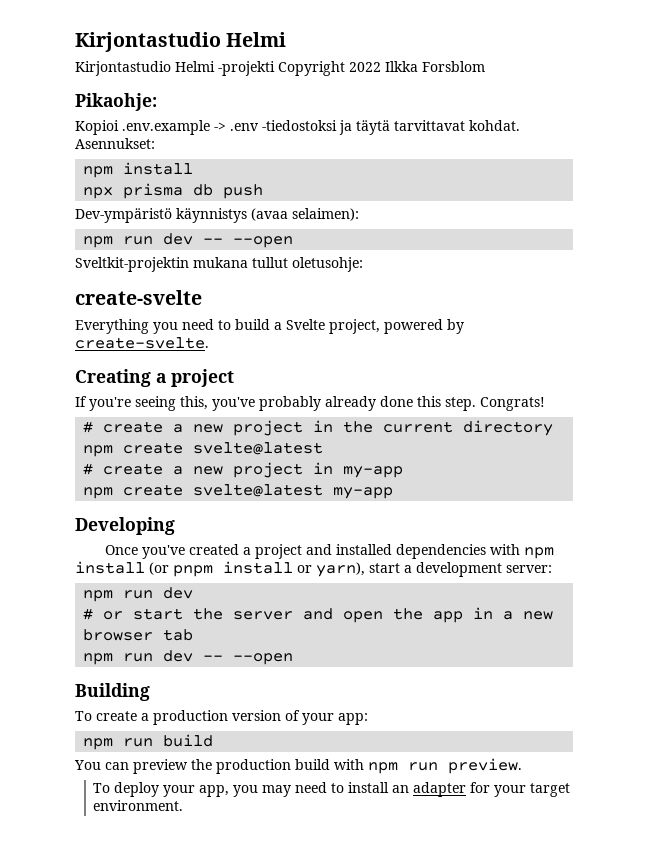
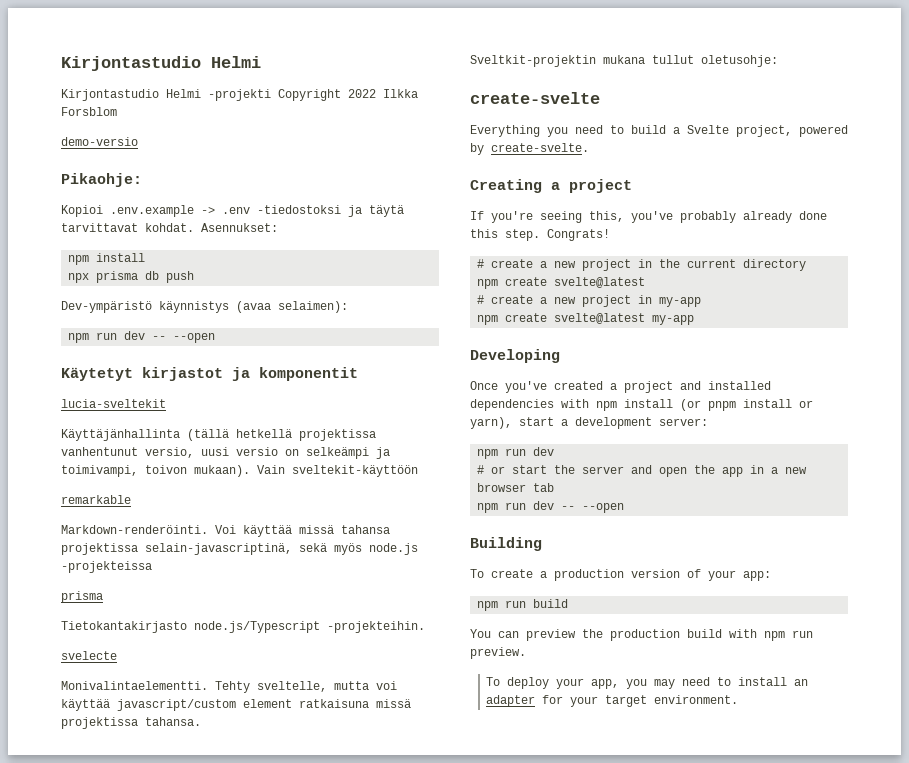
(485, 66) none -> [61,137,138,146] // demo-versio
(294, 242) none -> [61,367,358,381] [61,399,166,408] [61,429,376,441] [61,447,390,459] [61,465,418,477] [61,495,131,504] [61,525,390,537] [61,543,418,555] [61,561,152,573] [61,591,103,603] [61,621,425,633] [61,651,117,660] [61,681,397,693] [61,699,411,711] [61,717,201,729] // Käytetyt kirjastot ja komponentit // lucia-sveltekit // Käyttäjänhallinta (tällä hetkellä projektissa vanhentunut versio, uusi versio on selkeämpi ja toimivampi, toivon mukaan). Vain sveltekit-käyttöön // remarkable // Markdown-renderöinti. Voi käyttää missä tahansa projektissa selain-javascriptinä, sekä myös node.js -projekteissa // prisma // Tietokantakirjasto node.js/Typescript -projekteihin. // svelecte // Monivalintaelementti. Tehty sveltelle, mutta voi käyttää javascript/custom element ratkaisuna missä projektissa tahansa.

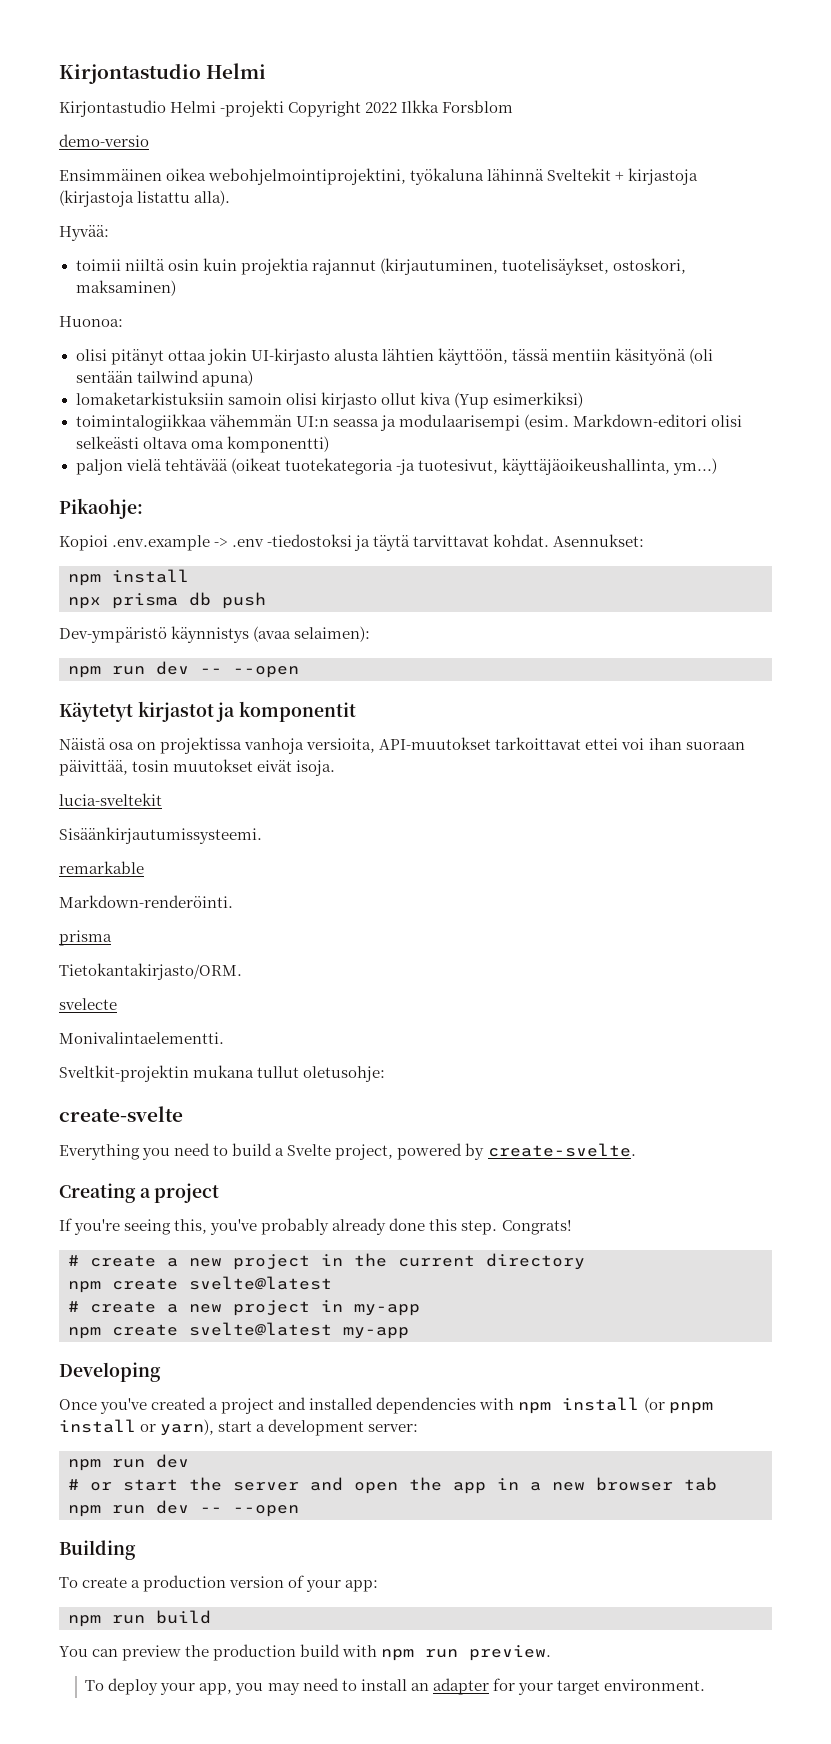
(138, 141) none -> [59,168,699,185] [59,190,231,207] [59,225,109,241] [75,258,686,275] [75,280,176,296] [59,316,123,327] [75,348,714,365] [75,370,253,387] [75,392,583,409] [75,414,742,431] [75,436,329,453] [75,458,717,475] // Ensimmäinen oikea webohjelmointiprojektini, työkaluna lähinnä Sveltekit + kirjastoja (kirjastoja listattu alla). // Hyvää: // toimii niiltä osin kuin projektia rajannut (kirjautuminen, tuotelisäykset, ostoskori, maksaminen) // Huonoa: // olisi pitänyt ottaa jokin UI-kirjasto alusta lähtien käyttöön, tässä mentiin käsityönä (oli sentään tailwind apuna) // lomaketarkistuksiin samoin olisi kirjasto ollut kiva (Yup esimerkiksi) // toimintalogiikkaa vähemmän UI:n seassa ja modulaarisempi (esim. Markdown-editori olisi selkeästi oltava oma komponentti) // paljon vielä tehtävää (oikeat tuotekategoria -ja tuotesivut, käyttäjäoikeushallinta, ym...)
[61,399,166,408] [61,429,376,441] [61,447,390,459] [61,465,418,477] [61,495,131,504] [61,525,390,537] [61,543,418,555] [61,561,152,573] [61,591,103,603] [61,621,425,633] [61,651,117,660] [61,681,397,693] [61,699,411,711] [61,717,201,729] lucia-sveltekit // Käyttäjänhallinta (tällä hetkellä projektissa vanhentunut versio, uusi versio on selkeämpi ja toimivampi, toivon mukaan). Vain sveltekit-käyttöön // remarkable // Markdown-renderöinti. Voi käyttää missä tahansa projektissa selain-javascriptinä, sekä myös node.js -projekteissa // prisma // Tietokantakirjasto node.js/Typescript -projekteihin. // svelecte // Monivalintaelementti. Tehty sveltelle, mutta voi käyttää javascript/custom element ratkaisuna missä projektissa tahansa. -> [59,737,745,754] [59,759,336,776] [59,793,162,806] [59,827,262,844] [59,861,144,874] [59,895,233,908] [59,930,112,946] [59,963,242,980] [59,998,117,1010] [59,1032,224,1044] Näistä osa on projektissa vanhoja versioita, API-muutokset tarkoittavat ettei voi ihan suoraan päivittää, tosin muutokset eivät isoja. // lucia-sveltekit // Sisäänkirjautumissysteemi. // remarkable // Markdown-renderöinti. // prisma // Tietokantakirjasto/ORM. // svelecte // Monivalintaelementti.

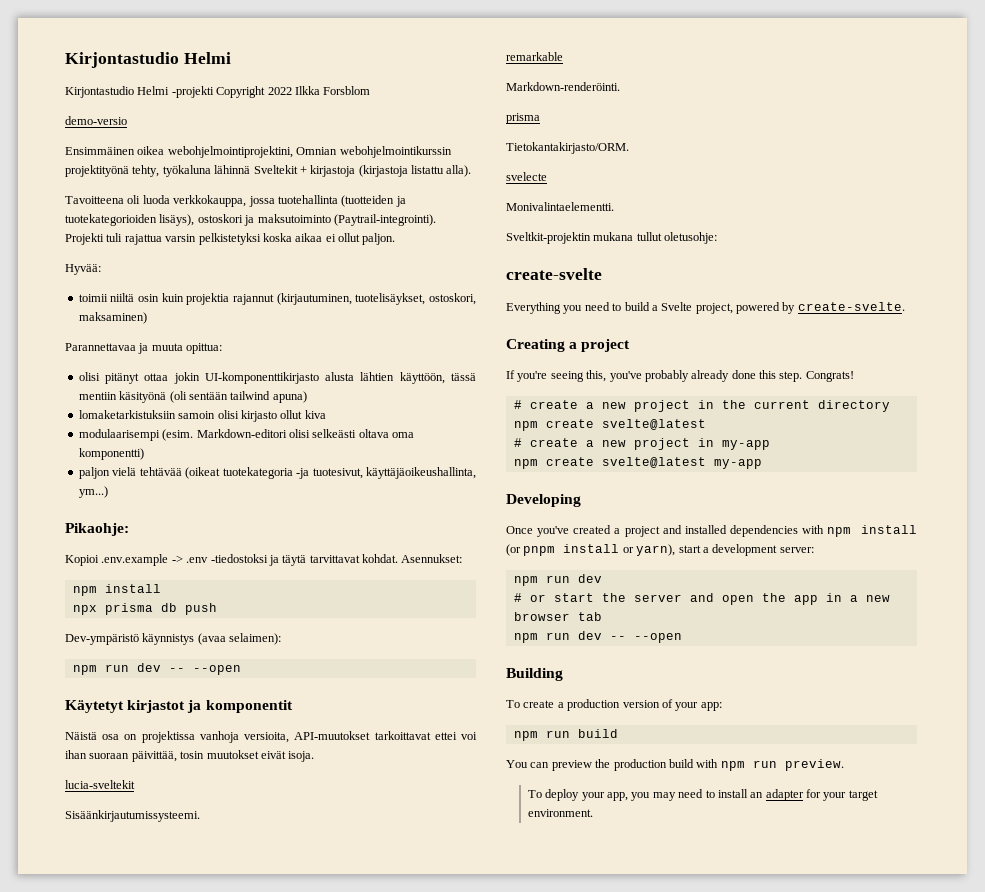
(407, 176) none -> [296,146,452,158] [65,165,160,177] Omnian webohjelmointikurssin projektityönä tehty,
(231, 198) none -> [65,195,406,207] [65,214,436,226] [65,233,396,245] // Tavoitteena oli luoda verkkokauppa, jossa tuotehallinta (tuotteiden ja tuotekategorioiden lisäys), ostoskori ja maksutoiminto (Paytrail-integrointi). Projekti tuli rajattua varsin pelkistetyksi koska aikaa ei ollut paljon.
[59,316,123,327] Huonoa: -> [65,343,223,354] Parannettavaa ja muuta opittua:
[250,348,330,365] UI-kirjasto -> [204,372,319,384] UI-komponenttikirjasto
[453,392,583,409] [75,414,396,431] (Yup esimerkiksi) // toimintalogiikkaa vähemmän UI:n seassa ja -> (326, 414) //

